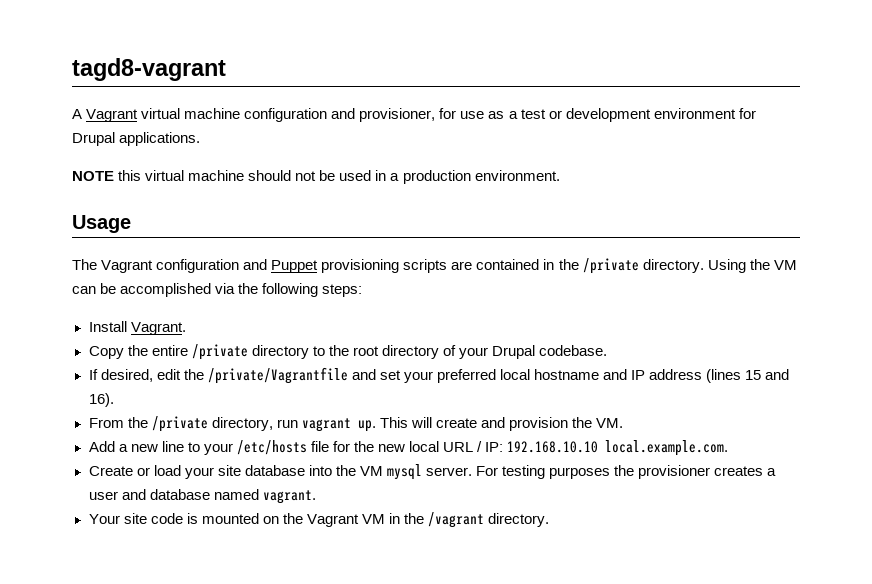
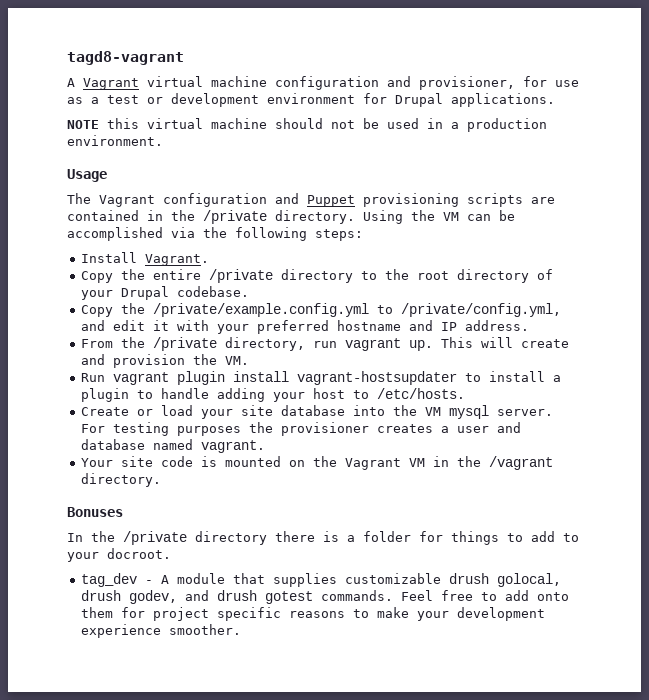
[88,367,401,384] If desired, edit the /private/Vagrantfile and set -> [80,303,561,317] [80,320,209,331] Copy the /private/example.config.yml to /private/config.yml, and edit it with
[499,369,530,380] local -> (329, 327) none
[649,369,790,383] [88,393,114,407] address (lines 15 and 16). -> [464,320,529,331] address.
[88,440,729,456] Add a new line to your /etc/hosts file for the new local URL / IP: 192.168.10.10 local.example.com. -> [80,371,561,385] [80,388,465,402] Run vagrant plugin install vagrant-hostsupdater to install a plugin to handle adding your host to /etc/hosts.
(550, 520) none -> [67,507,123,517] [67,531,579,545] [67,548,171,562] [80,573,561,587] [80,590,569,604] [80,607,545,621] [80,624,241,638] // Bonuses // In the /private directory there is a folder for things to add to your docroot. // tag_dev - A module that supplies customizable drush golocal, drush godev, and drush gotest commands. Feel free to add onto them for project specific reasons to make your development experience smoother.

